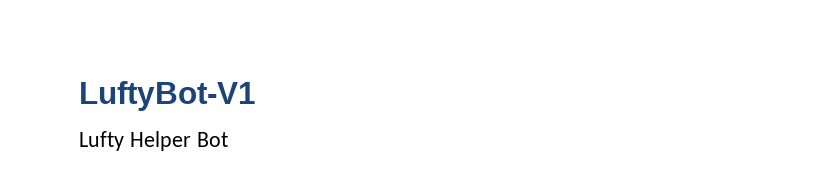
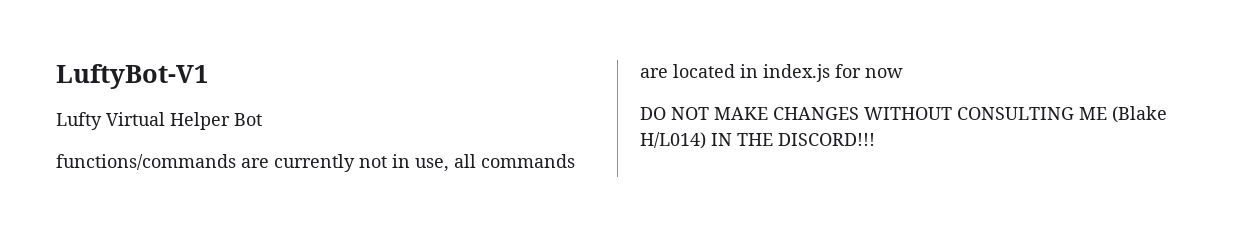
(124, 141) none -> [106,112,165,126] Virtual
(228, 139) none -> [56,154,575,172] [640,64,903,82] [640,106,1167,123] [640,132,875,149] // functions/commands are currently not in use, all commands are located in index.js for now // DO NOT MAKE CHANGES WITHOUT CONSULTING ME (Blake H/L014) IN THE DISCORD!!!

